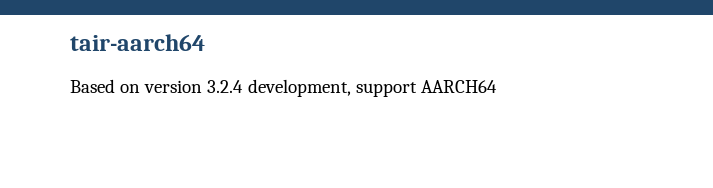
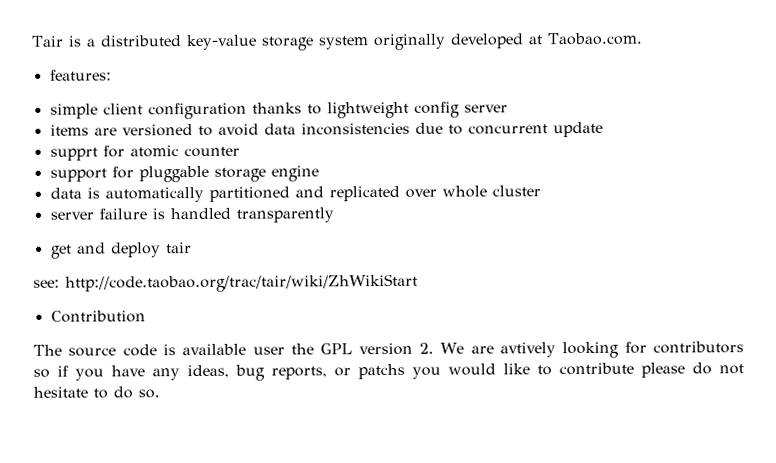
[70,34,205,51] [70,79,497,97] tair-aarch64 // Based on version 3.2.4 development, support AARCH64 -> [31,32,643,51] [49,69,112,81] [49,101,508,120] [49,121,603,138] [49,145,240,161] [49,165,319,183] [49,185,541,203] [49,207,334,223] [50,242,192,259] [33,273,418,293] [50,310,146,323] [33,341,745,359] [33,362,744,381] [33,386,160,399] Tair is a distributed key-value storage system originally developed at Taobao.com. // features: // simple client configuration thanks to lightweight config server // items are versioned to avoid data inconsistencies due to concurrent update // supprt for atomic counter // support for pluggable storage engine // data is automatically partitioned and replicated over whole cluster // server failure is handled transparently // get and deploy tair // see: http://code.taobao.org/trac/tair/wiki/ZhWikiStart // Contribution // The source code is available user the GPL version 2. We are avtively looking for contributors so if you have any ideas, bug reports, or patchs you would like to contribute please do not hesitate to do so.

